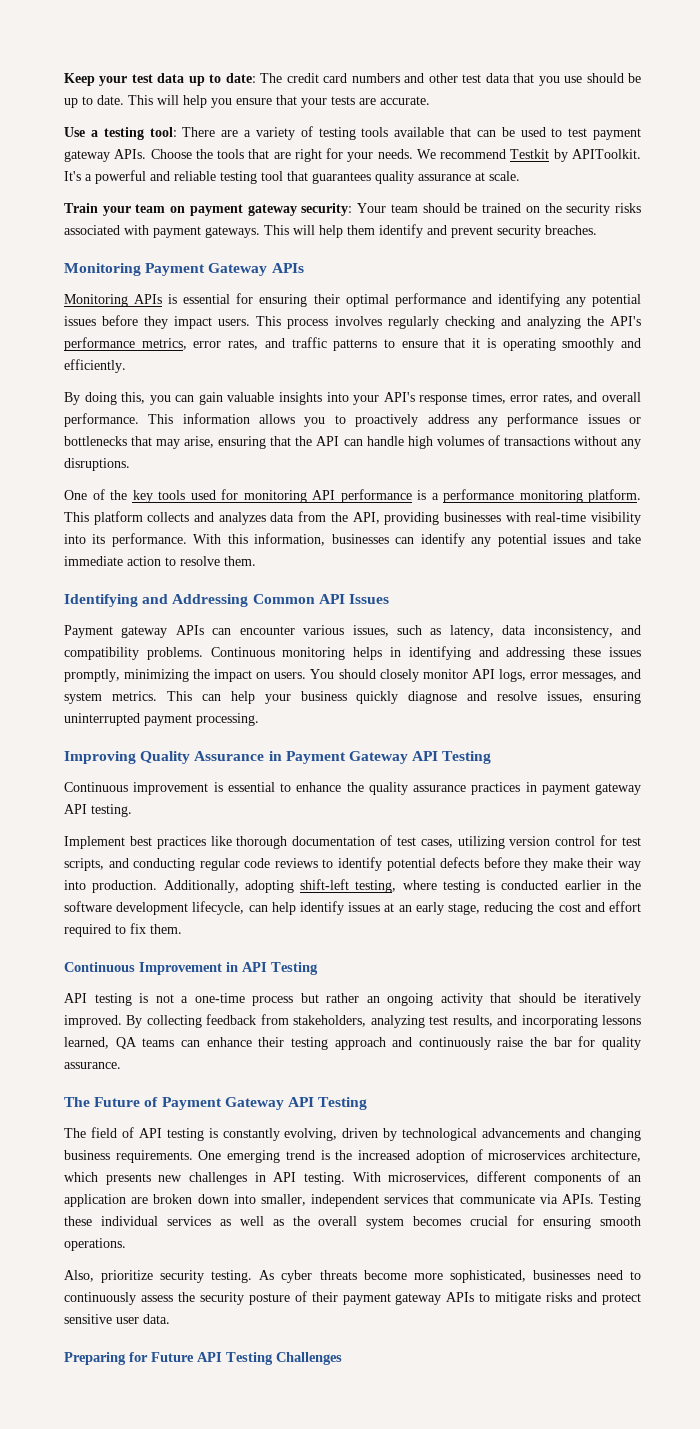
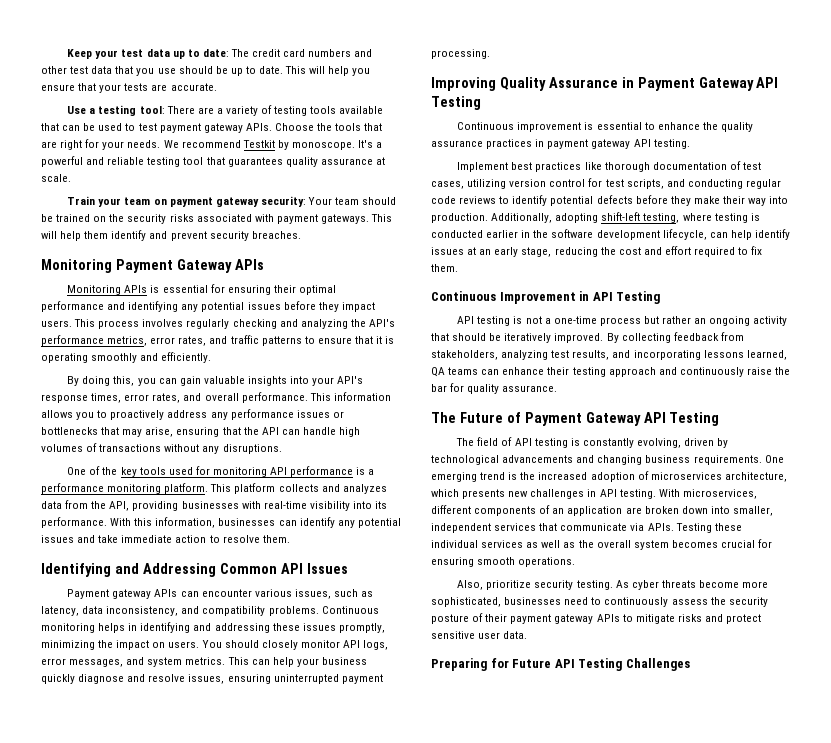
[572,149,641,159] APIToolkit. -> [291,142,355,150] monoscope.

